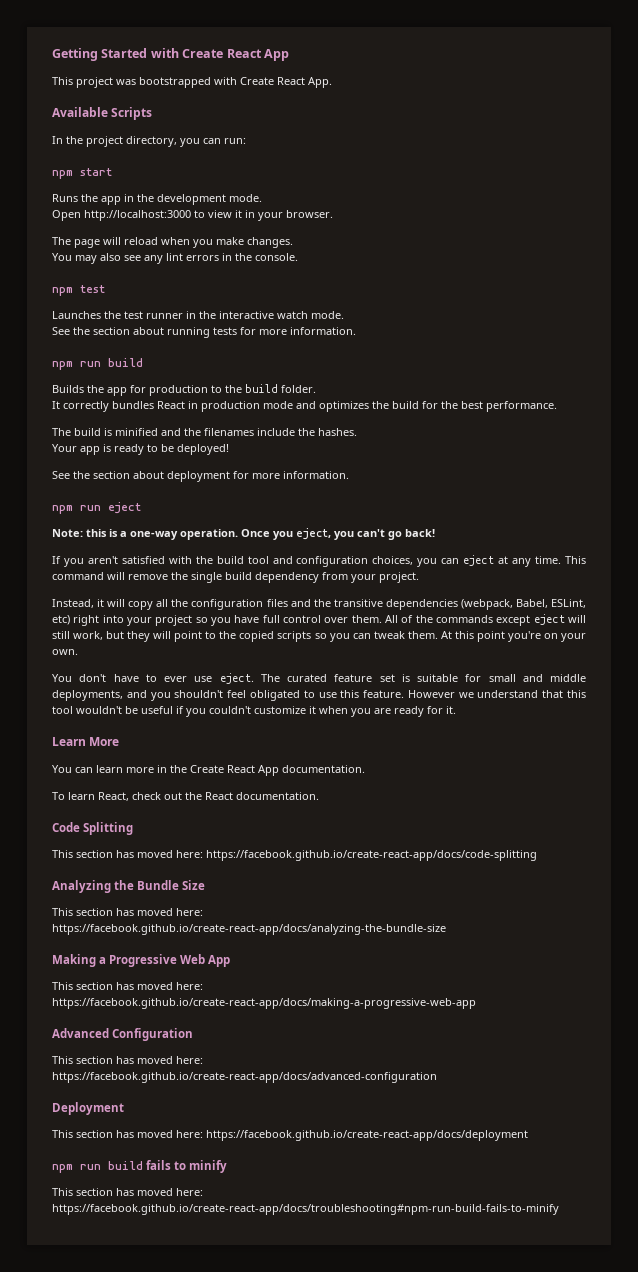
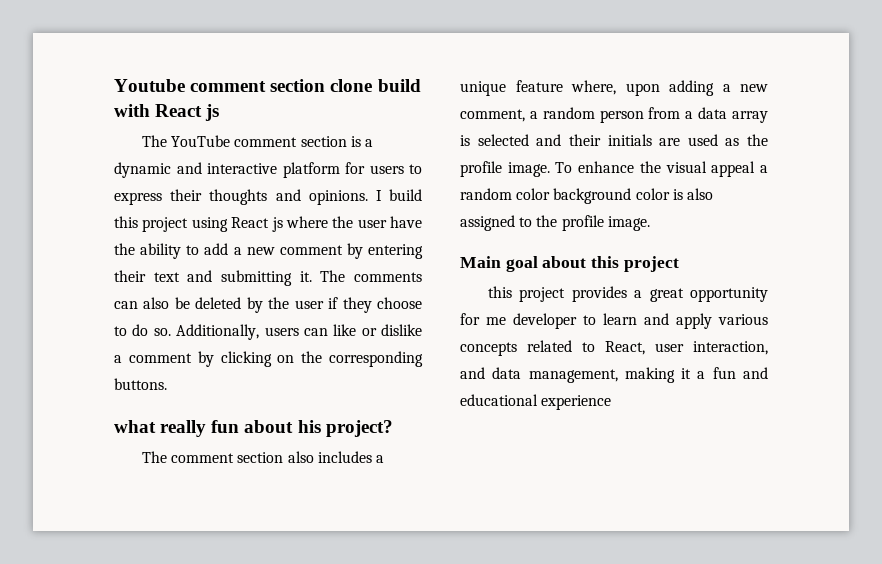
[52,48,289,61] [52,77,332,88] [52,107,153,120] [52,136,246,147] [52,168,112,179] [52,194,262,205] [52,210,333,221] [52,237,293,248] [52,253,298,264] [52,285,105,296] [52,311,344,319] [52,327,356,338] [52,358,143,370] [52,384,316,396] [52,401,557,412] [52,428,357,436] [52,444,229,455] [52,471,349,482] [52,502,141,514] [52,528,435,540] [52,555,586,567] [52,572,419,583] [52,599,586,610] [52,614,586,626] [52,631,587,642] [52,649,78,655] [52,673,586,684] [52,690,586,701] [52,706,456,717] [52,737,120,746] [52,765,365,776] [52,792,319,801] [52,822,134,835] [52,850,537,861] [52,880,206,893] [52,908,203,916] [52,924,446,935] [52,954,231,967] [52,982,203,990] [52,998,476,1009] [52,1028,194,1041] [52,1056,203,1064] [52,1072,437,1083] [52,1102,124,1115] [52,1130,528,1141] [52,1160,228,1173] [52,1188,203,1196] [52,1204,559,1215] Getting Started with Create React App // This project was bootstrapped with Create React App. // Available Scripts // In the project directory, you can run: // npm start // Runs the app in the development mode. // Open http://localhost:3000 to view it in your browser. // The page will reload when you make changes. // You may also see any lint errors in the console. // npm test // Launches the test runner in the interactive watch mode. // See the section about running tests for more information. // npm run build // Builds the app for production to the build folder. // It correctly bundles React in production mode and optimizes the build for the best performance. // The build is minified and the filenames include the hashes. // Your app is ready to be deployed! // See the section about deployment for more information. // npm run eject // Note: this is a one-way operation. Once you eject, you can't go back! // If you aren't satisfied with the build tool and configuration choices, you can eject at any time. This command will remove the single build dependency from your project. // Instead, it will copy all the configuration files and the transitive dependencies (webpack, Babel, ESLint, etc) right into your project so you have full control over them. All of the commands except eject will still work, but they will point to the copied scripts so you can tweak them. At this point you're on your own. // You don't have to ever use eject. The curated feature set is suitable for small and middle deployments, and you shouldn't feel obligated to use this feature. However we understand that this tool wouldn't be useful if you couldn't customize it when you are ready for it. // Learn More // You can learn more in the Create React App documentation. // To learn React, check out the React documentation. // Code Splitting // This section has moved here: https://facebook.github.io/create-react-app/docs/code-splitting // Analyzing the Bundle Size // This section has moved here: https://facebook.github.io/create-react-app/docs/analyzing-the-bundle-size // Making a Progressive Web App // This section has moved here: https://facebook.github.io/create-react-app/docs/making-a-progressive-web-app // Advanced Configuration // This section has moved here: https://facebook.github.io/create-react-app/docs/advanced-configuration // Deployment // This section has moved here: https://facebook.github.io/create-react-app/docs/deployment // npm run build fails to minify // This section has moved here: https://facebook.github.io/create-react-app/docs/troubleshooting#npm-run-build-fails-to-minify -> [114,79,421,92] [114,104,220,121] [142,135,374,147] [114,162,422,178] [114,189,422,205] [114,216,422,232] [114,243,423,259] [114,270,422,286] [114,297,423,313] [114,324,422,340] [114,351,423,367] [114,378,167,390] [114,420,393,437] [142,451,385,463] [460,80,768,96] [460,107,768,123] [460,134,768,146] [460,161,768,177] [460,188,713,204] [460,215,650,231] [460,256,679,272] [488,286,768,302] [460,313,768,329] [460,340,768,356] [460,367,768,383] [460,394,612,410] Youtube comment section clone build with React js // The YouTube comment section is a dynamic and interactive platform for users to express their thoughts and opinions. I build this project using React js where the user have the ability to add a new comment by entering their text and submitting it. The comments can also be deleted by the user if they choose to do so. Additionally, users can like or dislike a comment by clicking on the corresponding buttons. // what really fun about his project? // The comment section also includes a unique feature where, upon adding a new comment, a random person from a data array is selected and their initials are used as the profile image. To enhance the visual appeal a random color background color is also assigned to the profile image. // Main goal about this project // this project provides a great opportunity for me developer to learn and apply various concepts related to React, user interaction, and data management, making it a fun and educational experience

